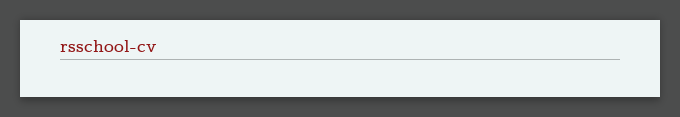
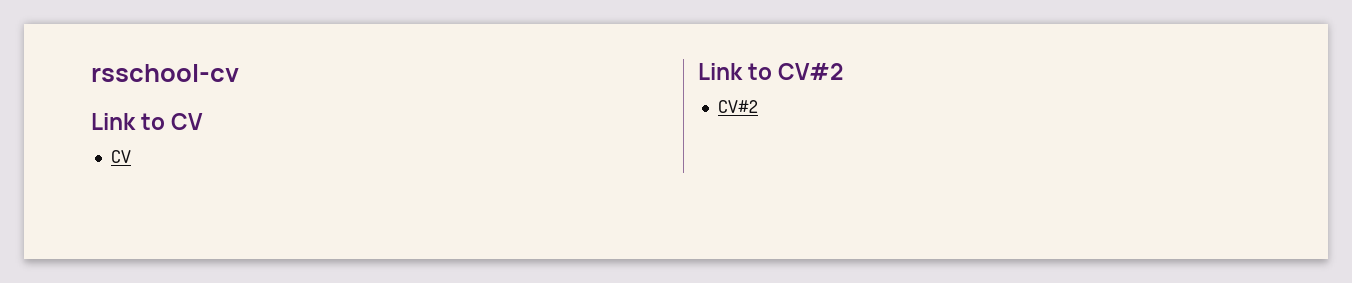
(156, 46) none -> [91,113,204,130] [110,150,131,163] [698,63,844,80] [717,100,758,113] // Link to CV // CV // Link to CV#2 // CV#2

